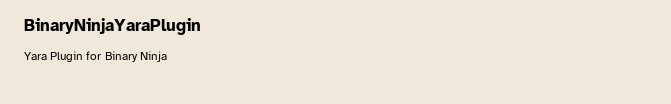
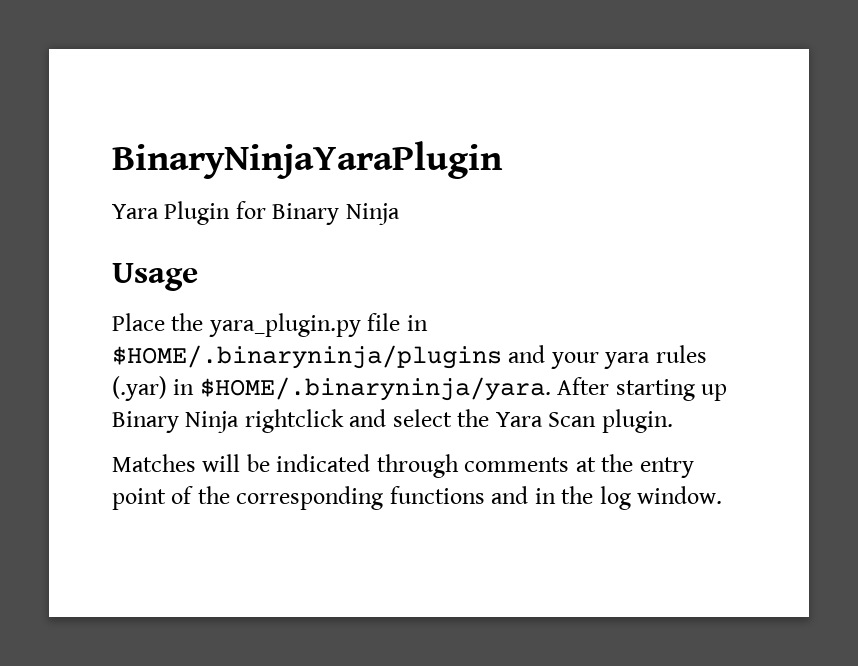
(167, 56) none -> [112,263,198,291] [112,313,428,337] [112,345,707,369] [112,376,728,401] [112,409,673,433] [112,454,694,478] [112,486,723,510] // Usage // Place the yara_plugin.py file in $HOME/.binaryninja/plugins and your yara rules (.yar) in $HOME/.binaryninja/yara. After starting up Binary Ninja rightclick and select the Yara Scan plugin. // Matches will be indicated through comments at the entry point of the corresponding functions and in the log window.

